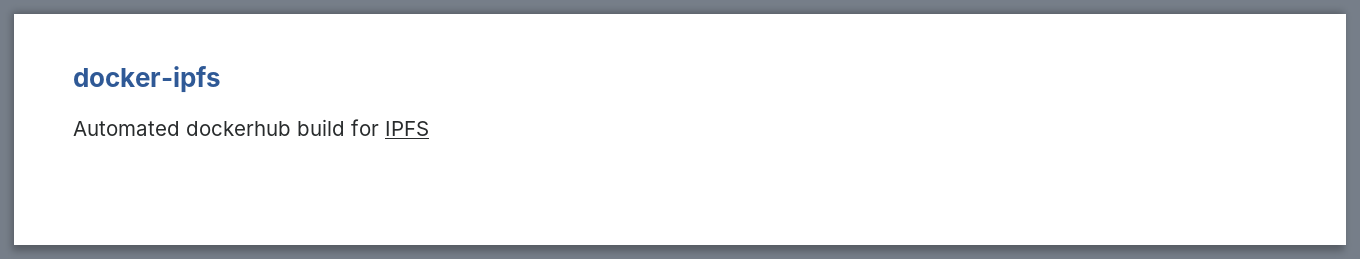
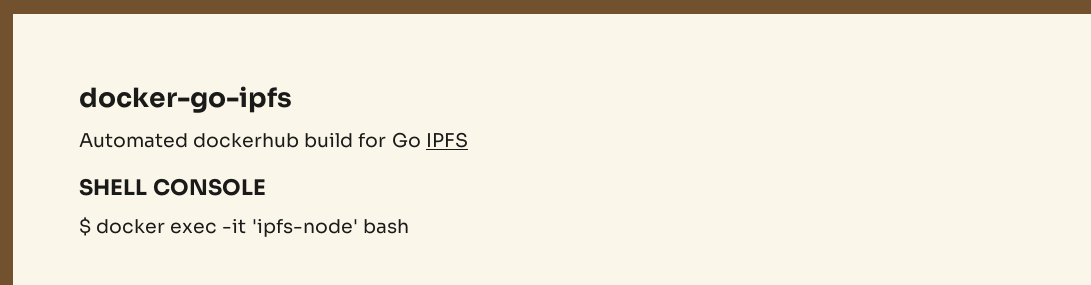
[73,66,221,93] docker-ipfs -> [79,86,292,113] docker-go-ipfs
(379, 127) none -> [391,132,421,148] Go
(429, 128) none -> [79,178,266,196] [79,217,409,237] // SHELL CONSOLE // $ docker exec -it 'ipfs-node' bash

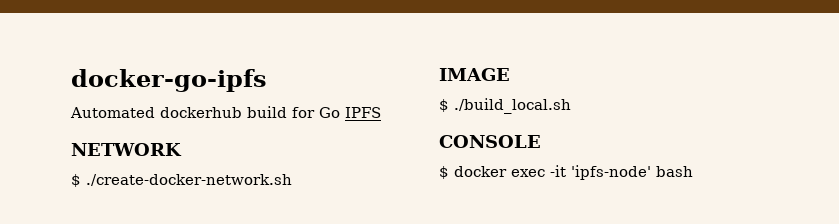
[79,178,147,196] SHELL -> [71,143,182,156] [71,174,292,187] [439,68,510,81] [439,98,571,114] NETWORK // $ ./create-docker-network.sh // IMAGE // $ ./build_local.sh //

